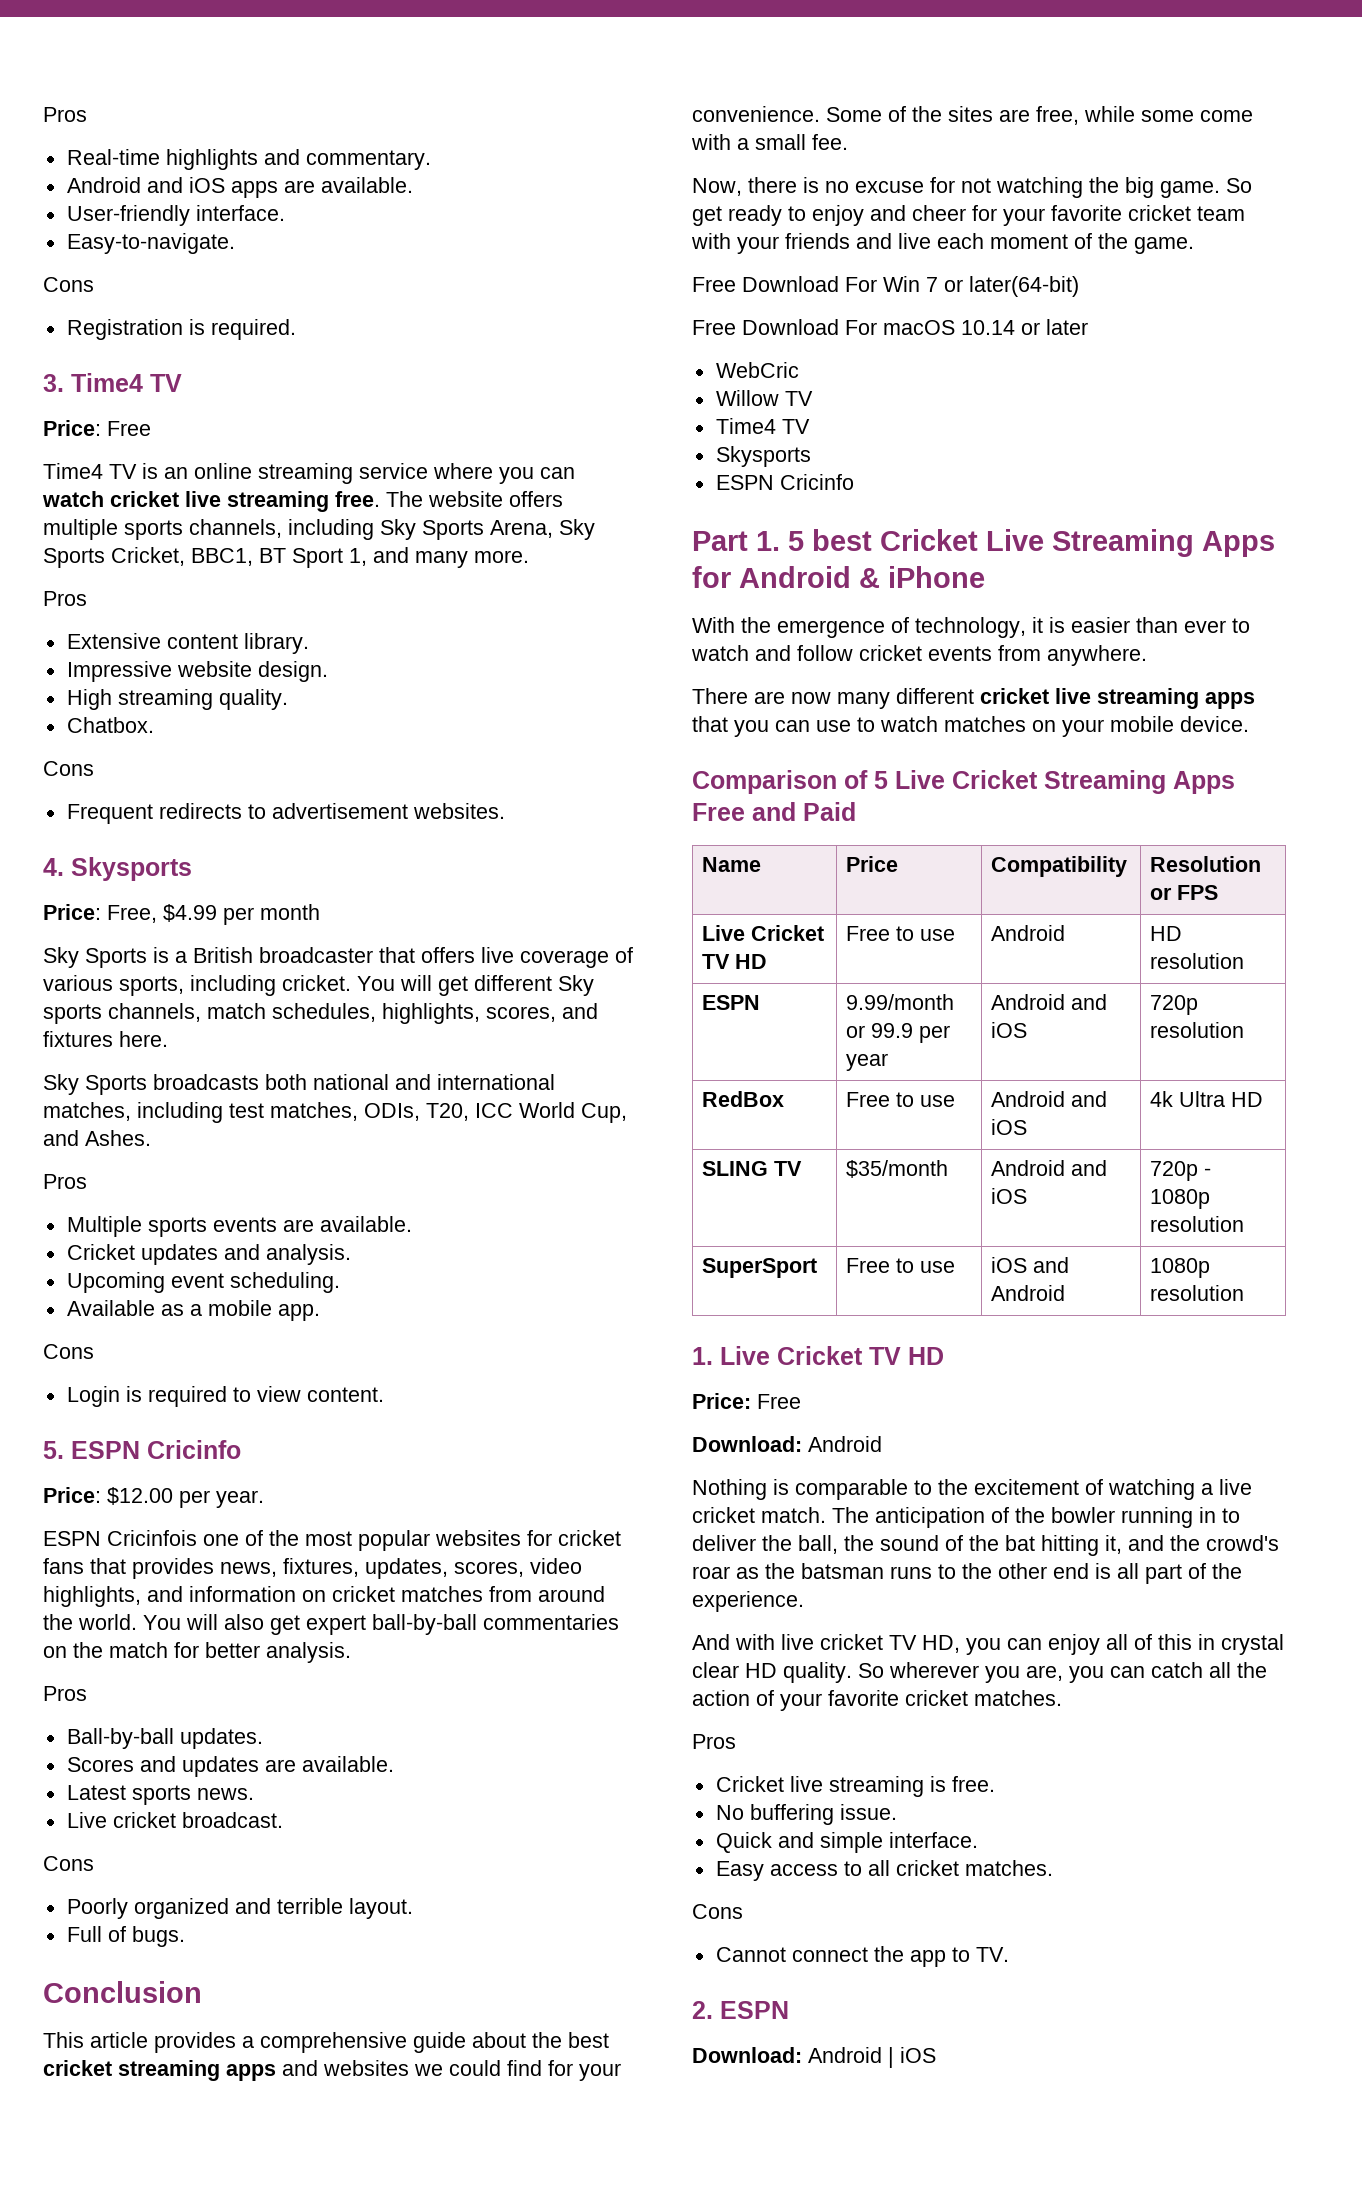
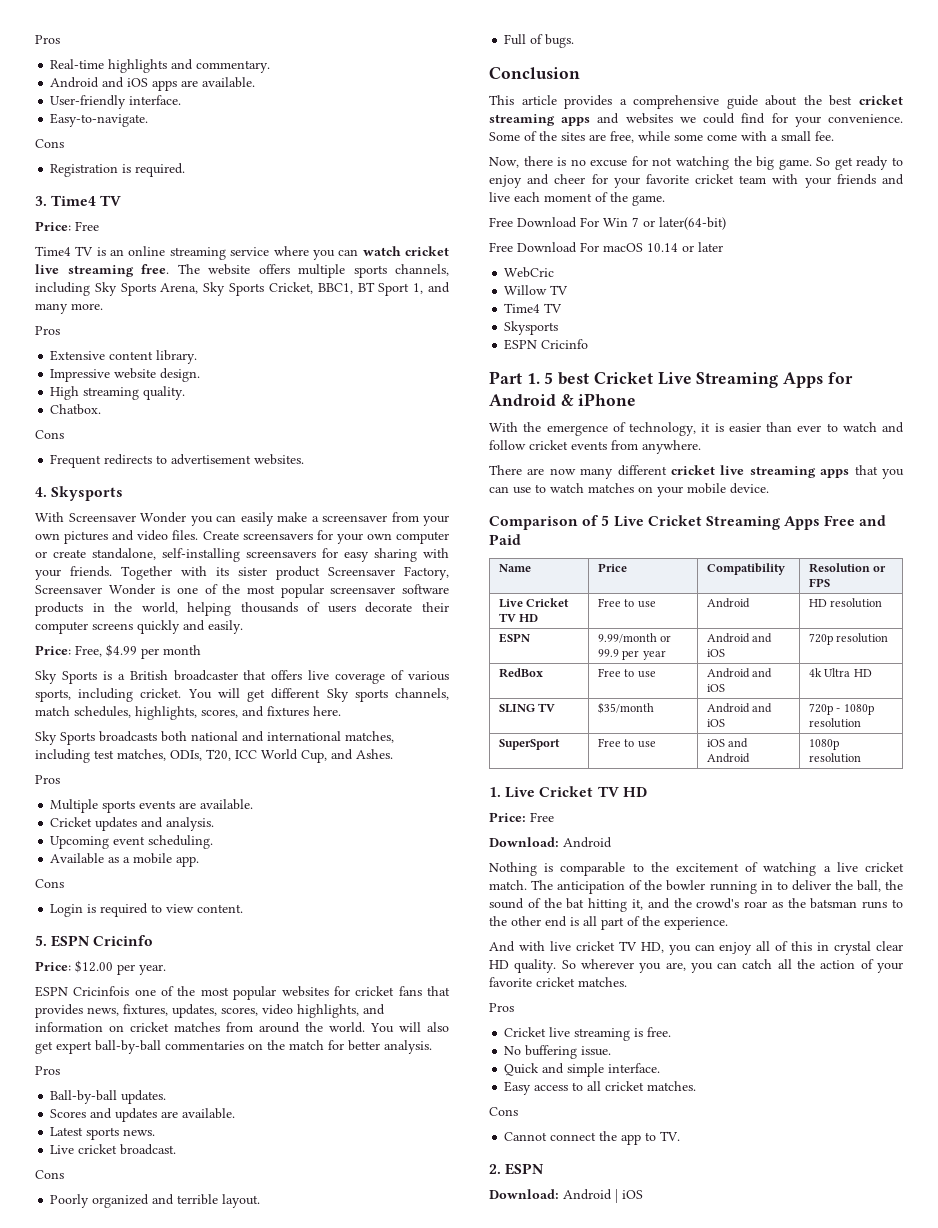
(192, 869) none -> [35,512,449,526] [35,530,450,544] [35,548,449,562] [35,566,449,580] [35,584,449,598] [35,602,449,616] [35,620,243,634] // With Screensaver Wonder you can easily make a screensaver from your own pictures and video files. Create screensavers for your own computer or create standalone, self-installing screensavers for easy sharing with your friends. Together with its sister product Screensaver Factory, Screensaver Wonder is one of the most popular screensaver software products in the world, helping thousands of users decorate their computer screens quickly and easily.

